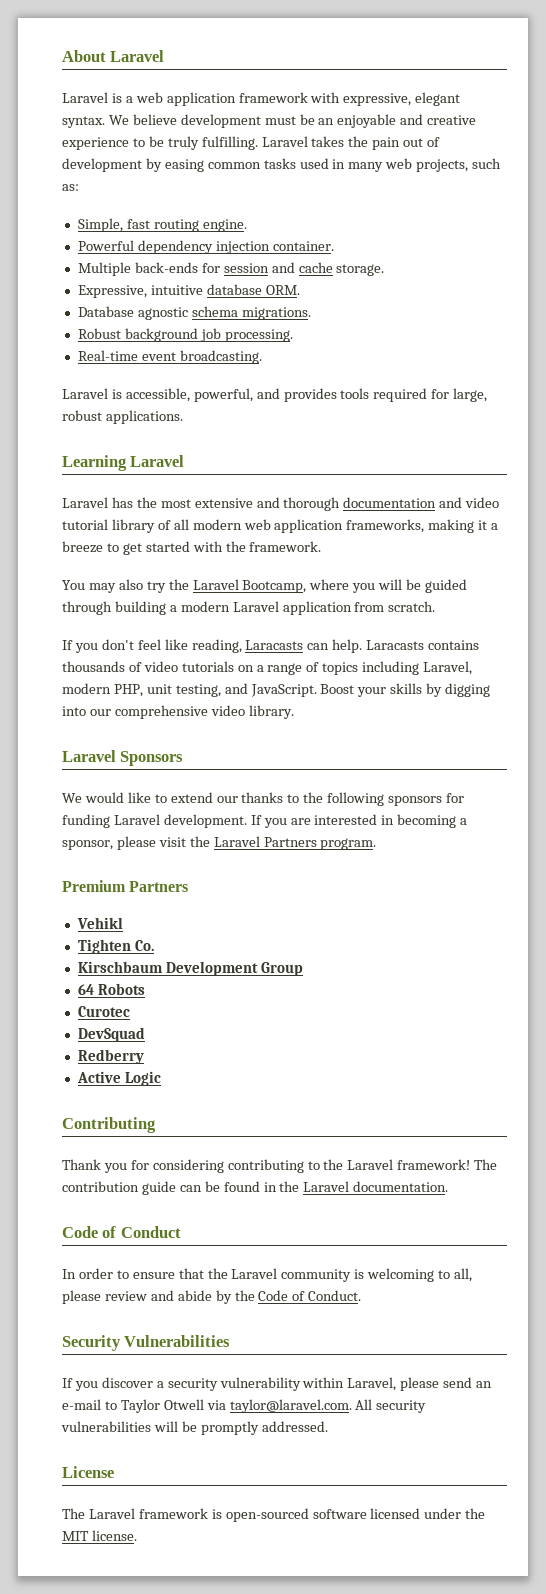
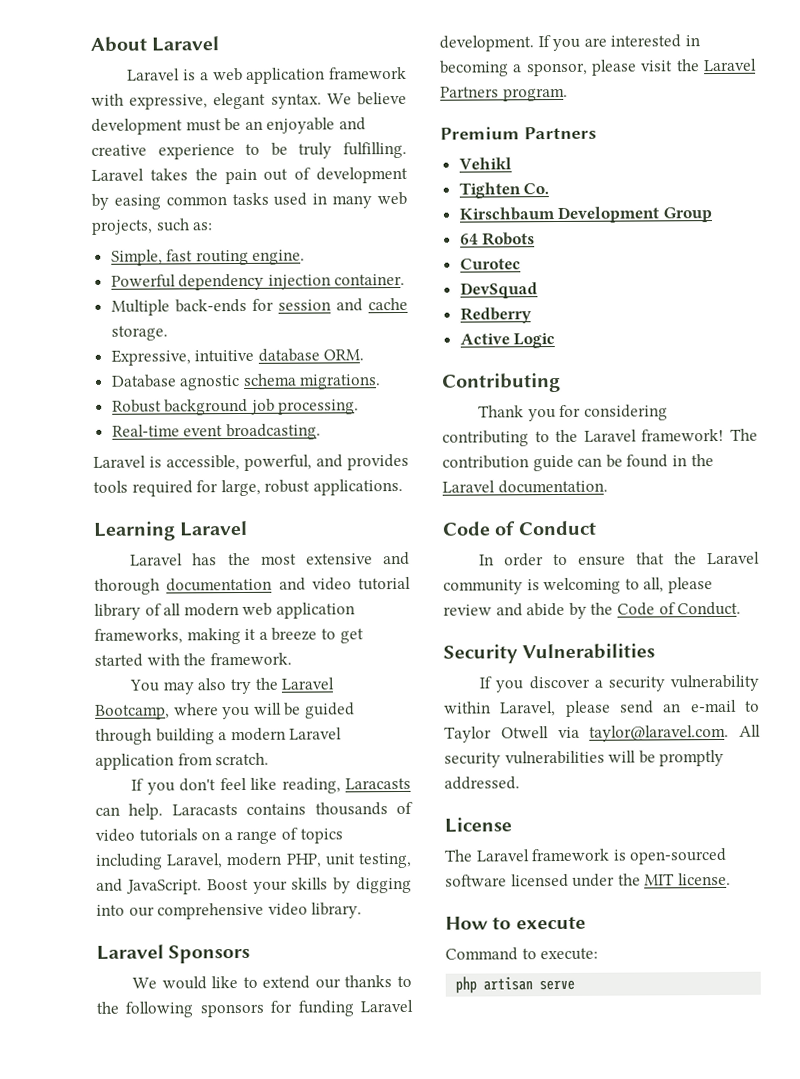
(137, 1535) none -> [445,916,586,930] [445,947,599,961] [455,976,576,994] // How to execute // Command to execute: // php artisan serve

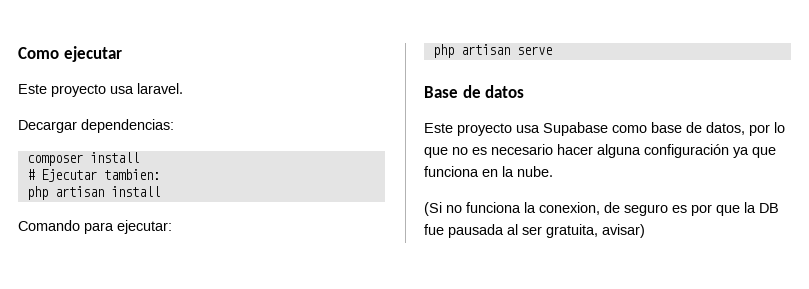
[90,36,220,52] [127,66,407,84] [91,91,407,110] [91,117,366,135] [91,141,407,160] [91,166,408,185] [91,191,407,210] [91,218,214,235] [110,249,306,266] [110,273,406,291] [110,297,408,316] [110,325,168,341] [110,348,365,366] [110,373,382,391] [111,398,360,416] [111,423,321,441] [93,453,409,471] [93,478,403,497] [93,520,248,541] [130,551,410,566] [94,576,411,595] [94,602,355,620] [94,627,364,645] [94,652,292,667] [129,677,335,695] [95,702,355,720] [95,727,343,745] [95,752,270,770] [131,777,411,795] [95,801,413,820] [95,827,343,845] [95,852,412,870] [96,876,412,895] [96,902,363,920] [96,944,251,964] [132,975,412,990] [96,999,413,1018] [439,34,700,52] [439,58,757,77] [440,86,568,102] [440,126,597,140] [458,157,512,170] [458,182,550,199] [458,206,713,224] [459,232,536,246] [459,258,521,270] [459,282,538,299] [459,307,532,324] [459,333,556,349] [441,372,561,393] [478,404,669,422] [442,428,758,447] [442,454,714,472] [442,479,608,494] [442,520,596,536] [479,551,760,567] [443,577,713,595] [443,601,742,619] [443,643,656,664] [479,674,759,693] [444,699,760,717] [444,724,761,743] [444,749,725,768] [444,776,520,790] [444,817,512,833] [444,847,728,865] [445,872,731,888] [445,916,586,930] [445,947,599,961] [455,976,576,994] About Laravel // Laravel is a web application framework with expressive, elegant syntax. We believe development must be an enjoyable and creative experience to be truly fulfilling. Laravel takes the pain out of development by easing common tasks used in many web projects, such as: // Simple, fast routing engine. // Powerful dependency injection container. // Multiple back-ends for session and cache storage. // Expressive, intuitive database ORM. // Database agnostic schema migrations. // Robust background job processing. // Real-time event broadcasting. // Laravel is accessible, powerful, and provides tools required for large, robust applications. // Learning Laravel // Laravel has the most extensive and thorough documentation and video tutorial library of all modern web application frameworks, making it a breeze to get started with the framework. // You may also try the Laravel Bootcamp, where you will be guided through building a modern Laravel application from scratch. // If you don't feel like reading, Laracasts can help. Laracasts contains thousands of video tutorials on a range of topics including Laravel, modern PHP, unit testing, and JavaScript. Boost your skills by digging into our comprehensive video library. // Laravel Sponsors // We would like to extend our thanks to the following sponsors for funding Laravel development. If you are interested in becoming a sponsor, please visit the Laravel Partners program. // Premium Partners // Vehikl // Tighten Co. // Kirschbaum Development Group // 64 Robots // Curotec // DevSquad // Redberry // Active Logic // Contributing // Thank you for considering contributing to the Laravel framework! The contribution guide can be found in the Laravel documentation. // Code of Conduct // In order to ensure that the Laravel community is welcoming to all, please review and abide by the Code of Conduct. // Security Vulnerabilities // If you discover a security vulnerability within Laravel, please send an e-mail to Taylor Otwell via taylor@laravel.com. All security vulnerabilities will be promptly addressed. // License // The Laravel framework is open-sourced software licensed under the MIT license. // How to execute // Command to execute: // php artisan serve -> [18,46,122,62] [18,83,183,97] [18,119,174,133] [26,152,139,166] [26,169,160,182] [26,186,160,200] [18,220,172,234] [432,44,552,58] [424,85,525,98] [424,122,785,136] [424,144,776,158] [424,166,553,177] [424,202,779,216] [424,224,645,238] Como ejecutar // Este proyecto usa laravel. // Decargar dependencias: // composer install // # Ejecutar tambien: // php artisan install // Comando para ejecutar: // php artisan serve // Base de datos // Este proyecto usa Supabase como base de datos, por lo que no es necesario hacer alguna configuración ya que funciona en la nube. // (Si no funciona la conexion, de seguro es por que la DB fue pausada al ser gratuita, avisar)

